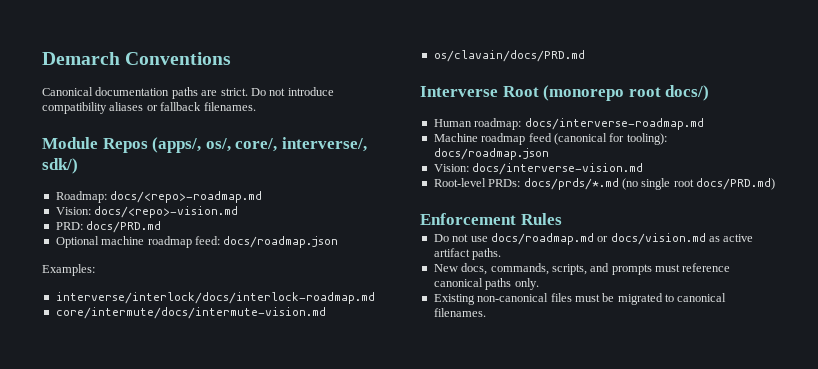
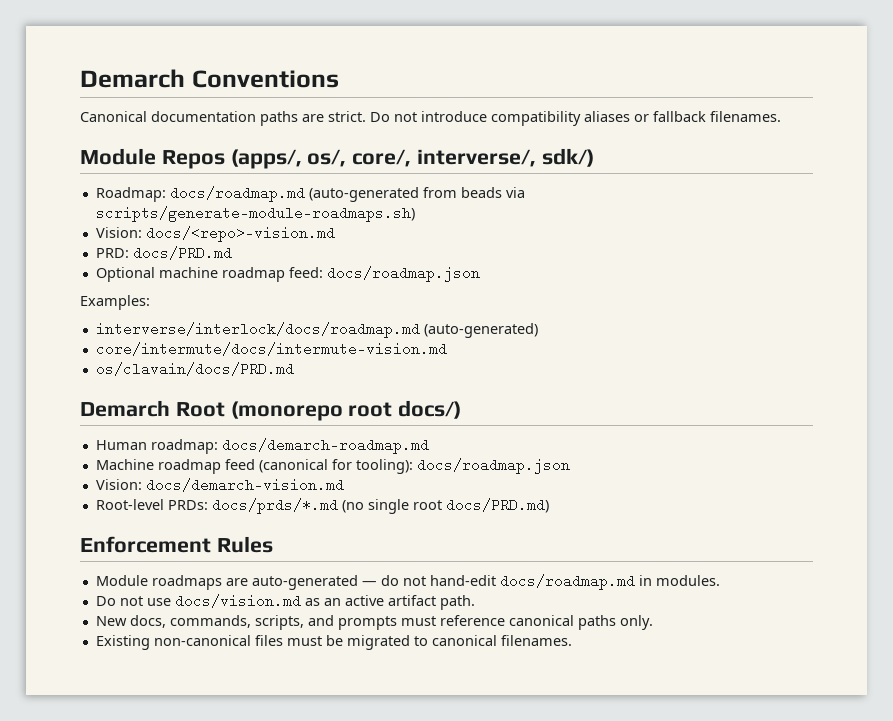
[110,191,263,203] docs/<repo>-roadmap.md -> [169,186,525,202] [95,206,415,222] docs/roadmap.md (auto-generated from beads via scripts/generate-module-roadmaps.sh)
[55,292,375,304] interverse/interlock/docs/interlock-roadmap.md -> [95,322,538,338] interverse/interlock/docs/roadmap.md (auto-generated)
[420,86,498,97] Interverse -> [80,400,170,417] Demarch
[524,118,704,130] docs/interverse-roadmap.md -> [221,438,429,454] docs/demarch-roadmap.md
[472,163,644,175] docs/interverse-vision.md -> [145,478,344,492] docs/demarch-vision.md
(562, 219) none -> [95,574,720,590] // Module roadmaps are auto-generated — do not hand-edit docs/roadmap.md in modules.
[490,233,609,245] docs/roadmap.md or -> (171, 602) none
(720, 239) none -> [323,598,341,606] an
[472,248,502,260] paths. -> [439,595,475,610] path.

